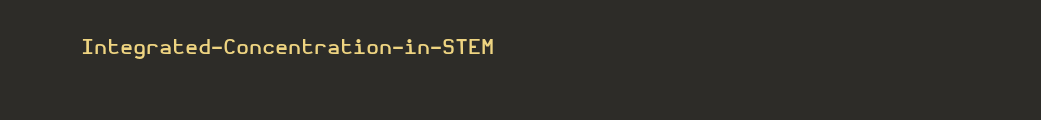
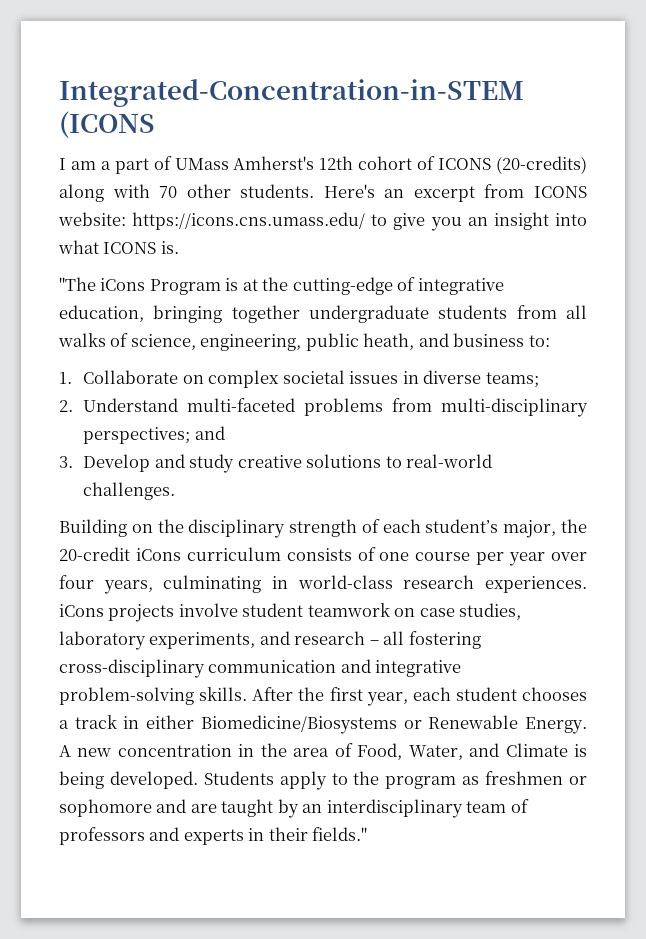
(494, 49) none -> [59,111,155,138] [59,156,588,174] [59,184,587,202] [58,212,588,231] [58,240,179,254] [59,277,504,295] [59,305,587,323] [58,333,550,351] [59,370,539,388] [59,398,588,417] [83,426,225,444] [59,454,493,473] [83,482,176,500] [59,519,587,538] [59,547,588,566] [59,575,587,594] [59,603,522,622] [59,631,481,650] [59,659,462,678] [59,687,587,706] [59,715,587,734] [59,743,587,760] [59,771,588,790] [59,799,529,818] [59,827,368,845] (ICONS // I am a part of UMass Amherst's 12th cohort of ICONS (20-credits) along with 70 other students. Here's an excerpt from ICONS website: https://icons.cns.umass.edu/ to give you an insight into what ICONS is. // "The iCons Program is at the cutting-edge of integrative education, bringing together undergraduate students from all walks of science, engineering, public heath, and business to: // 1. Collaborate on complex societal issues in diverse teams; // 2. Understand multi-faceted problems from multi-disciplinary perspectives; and // 3. Develop and study creative solutions to real-world challenges. // Building on the disciplinary strength of each student’s major, the 20-credit iCons curriculum consists of one course per year over four years, culminating in world-class research experiences. iCons projects involve student teamwork on case studies, laboratory experiments, and research – all fostering cross-disciplinary communication and integrative problem-solving skills. After the first year, each student chooses a track in either Biomedicine/Biosystems or Renewable Energy. A new concentration in the area of Food, Water, and Climate is being developed. Students apply to the program as freshmen or sophomore and are taught by an interdisciplinary team of professors and experts in their fields."

